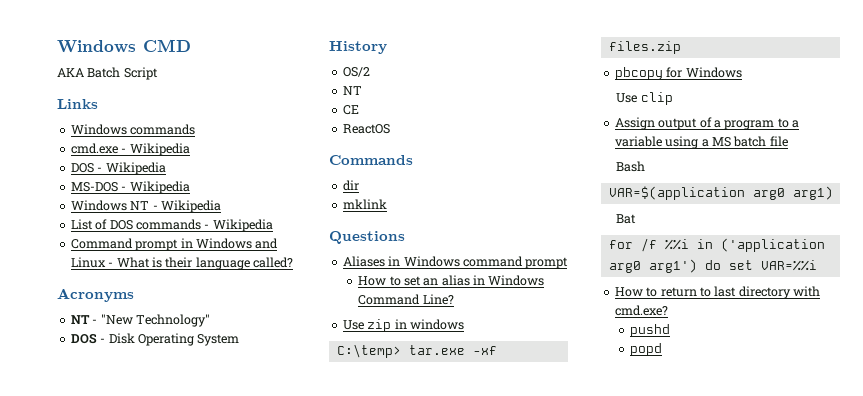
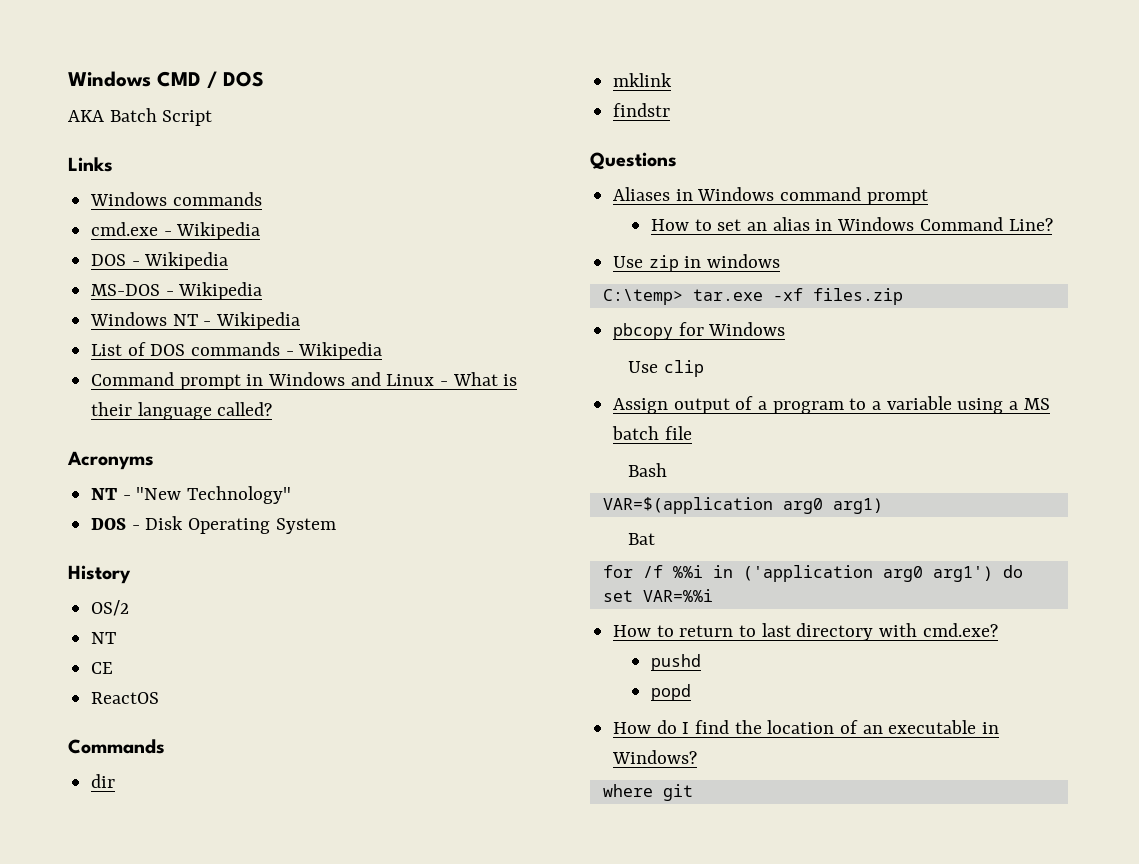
(191, 45) none -> [207,71,264,89] / DOS
(387, 204) none -> [613,103,671,117] // findstr
(663, 349) none -> [613,720,1000,734] [612,750,698,764] [602,784,693,801] // How do I find the location of an executable in Windows? // where git

